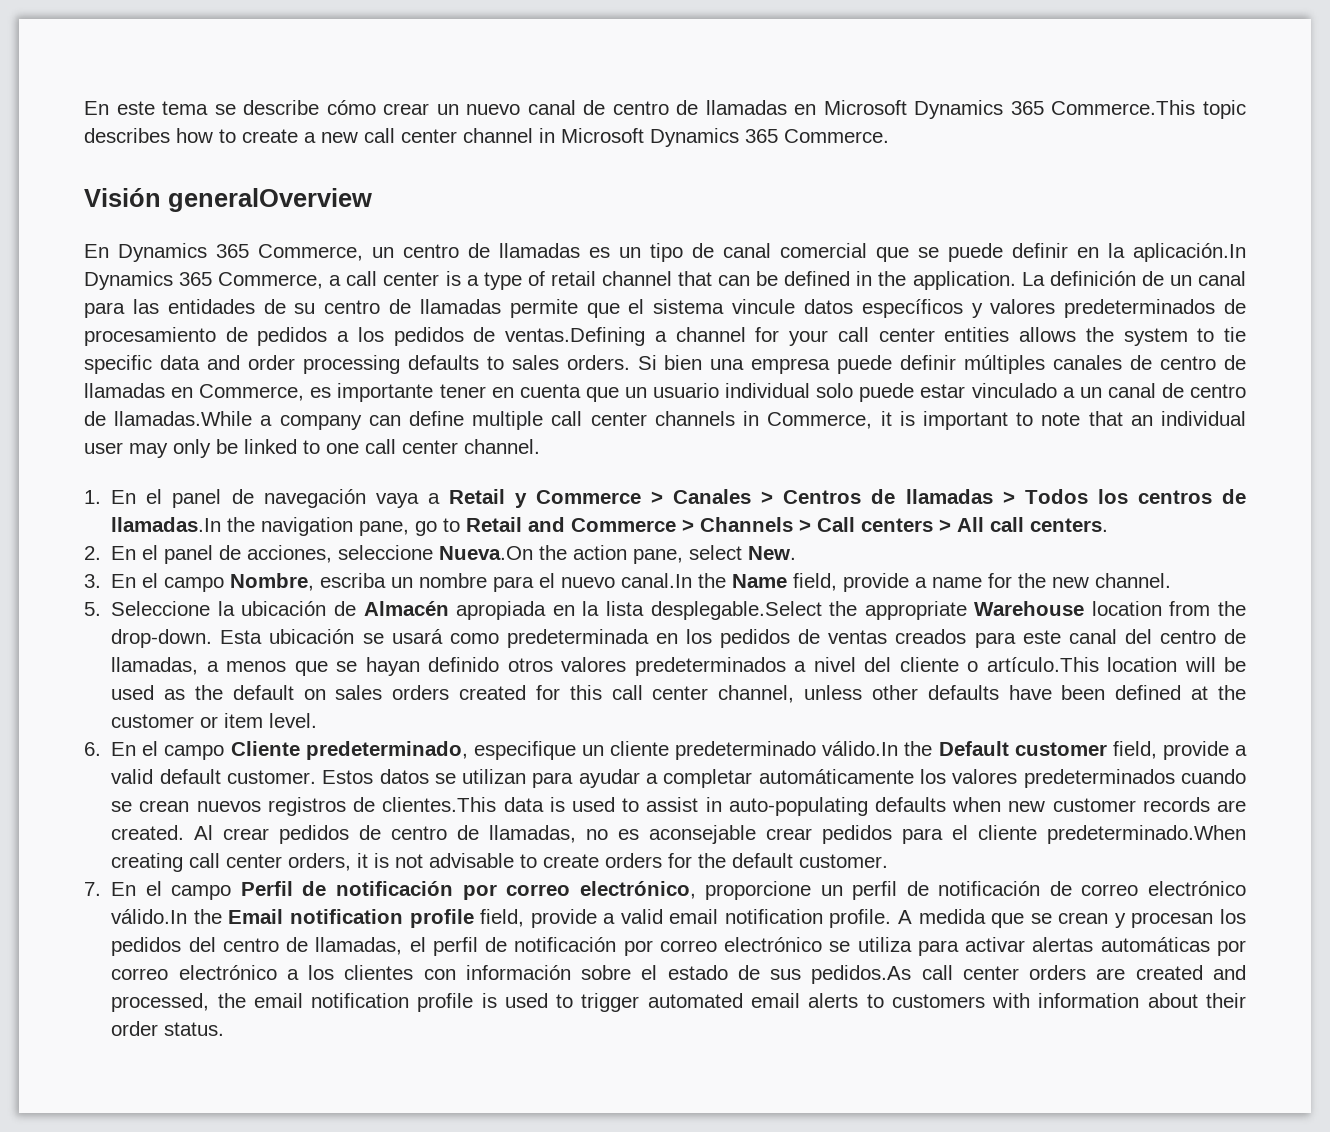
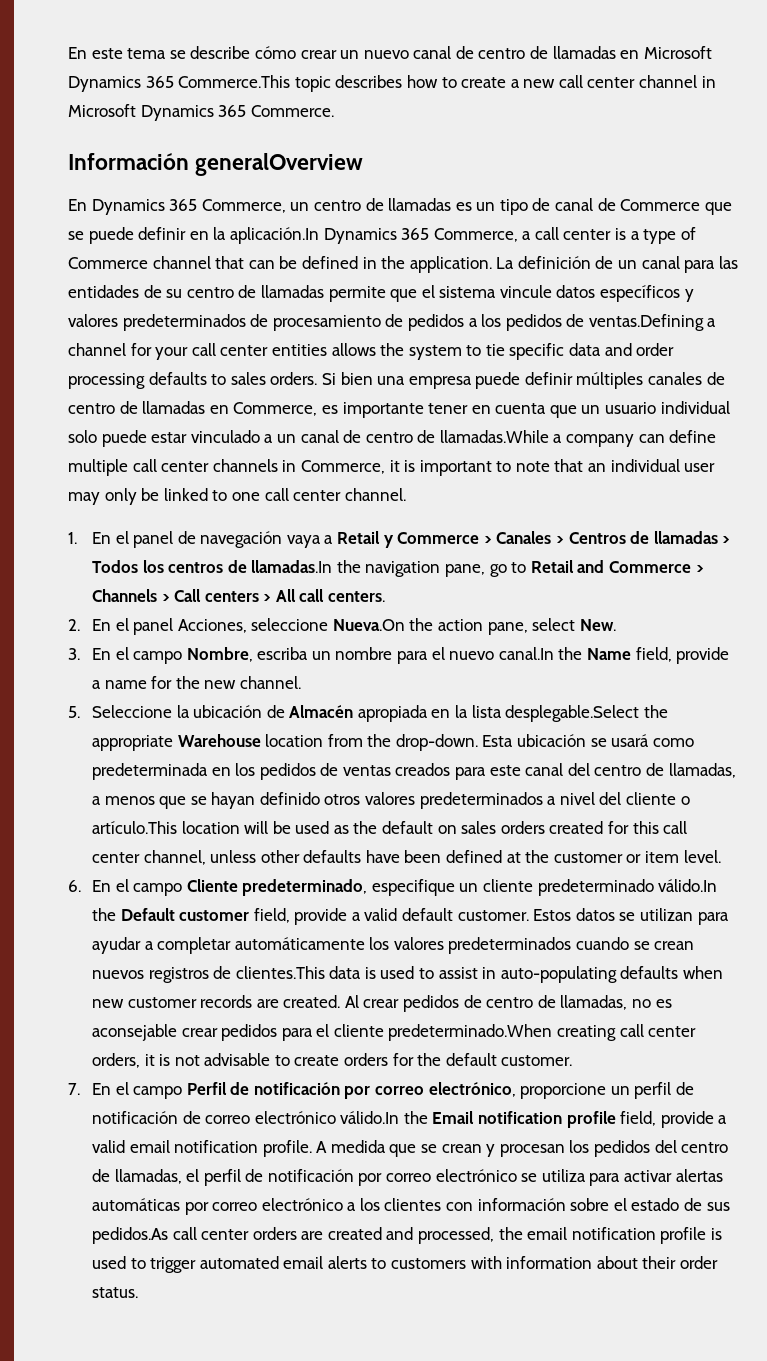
[84,188,161,207] Visión -> [68,153,189,170] Información
[780,243,867,258] comercial -> [597,198,701,211] de Commerce
[550,271,596,286] retail -> [68,257,148,269] Commerce
[219,545,333,563] de acciones, -> [177,619,247,633] Acciones,

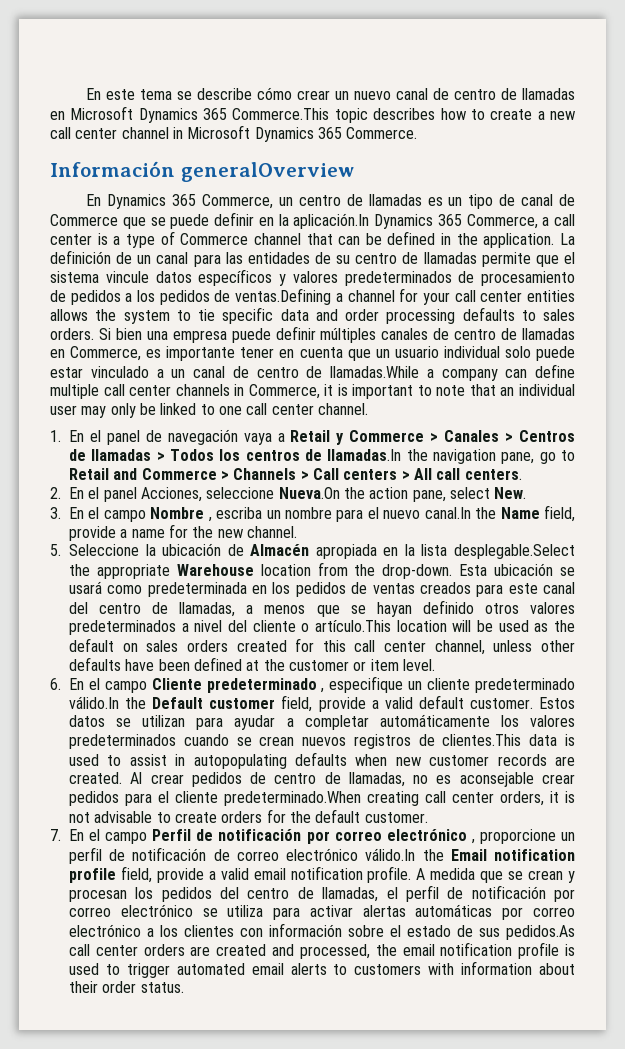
[186,647,253,662] Nombre, -> [150,507,212,522] Nombre ,
[242,879,368,896] predeterminado, -> [206,678,325,693] predeterminado ,
[500,966,617,983] auto-populating -> [193,754,287,769] autopopulating
[428,1082,516,1097] electrónico, -> [386,829,475,844] electrónico ,

